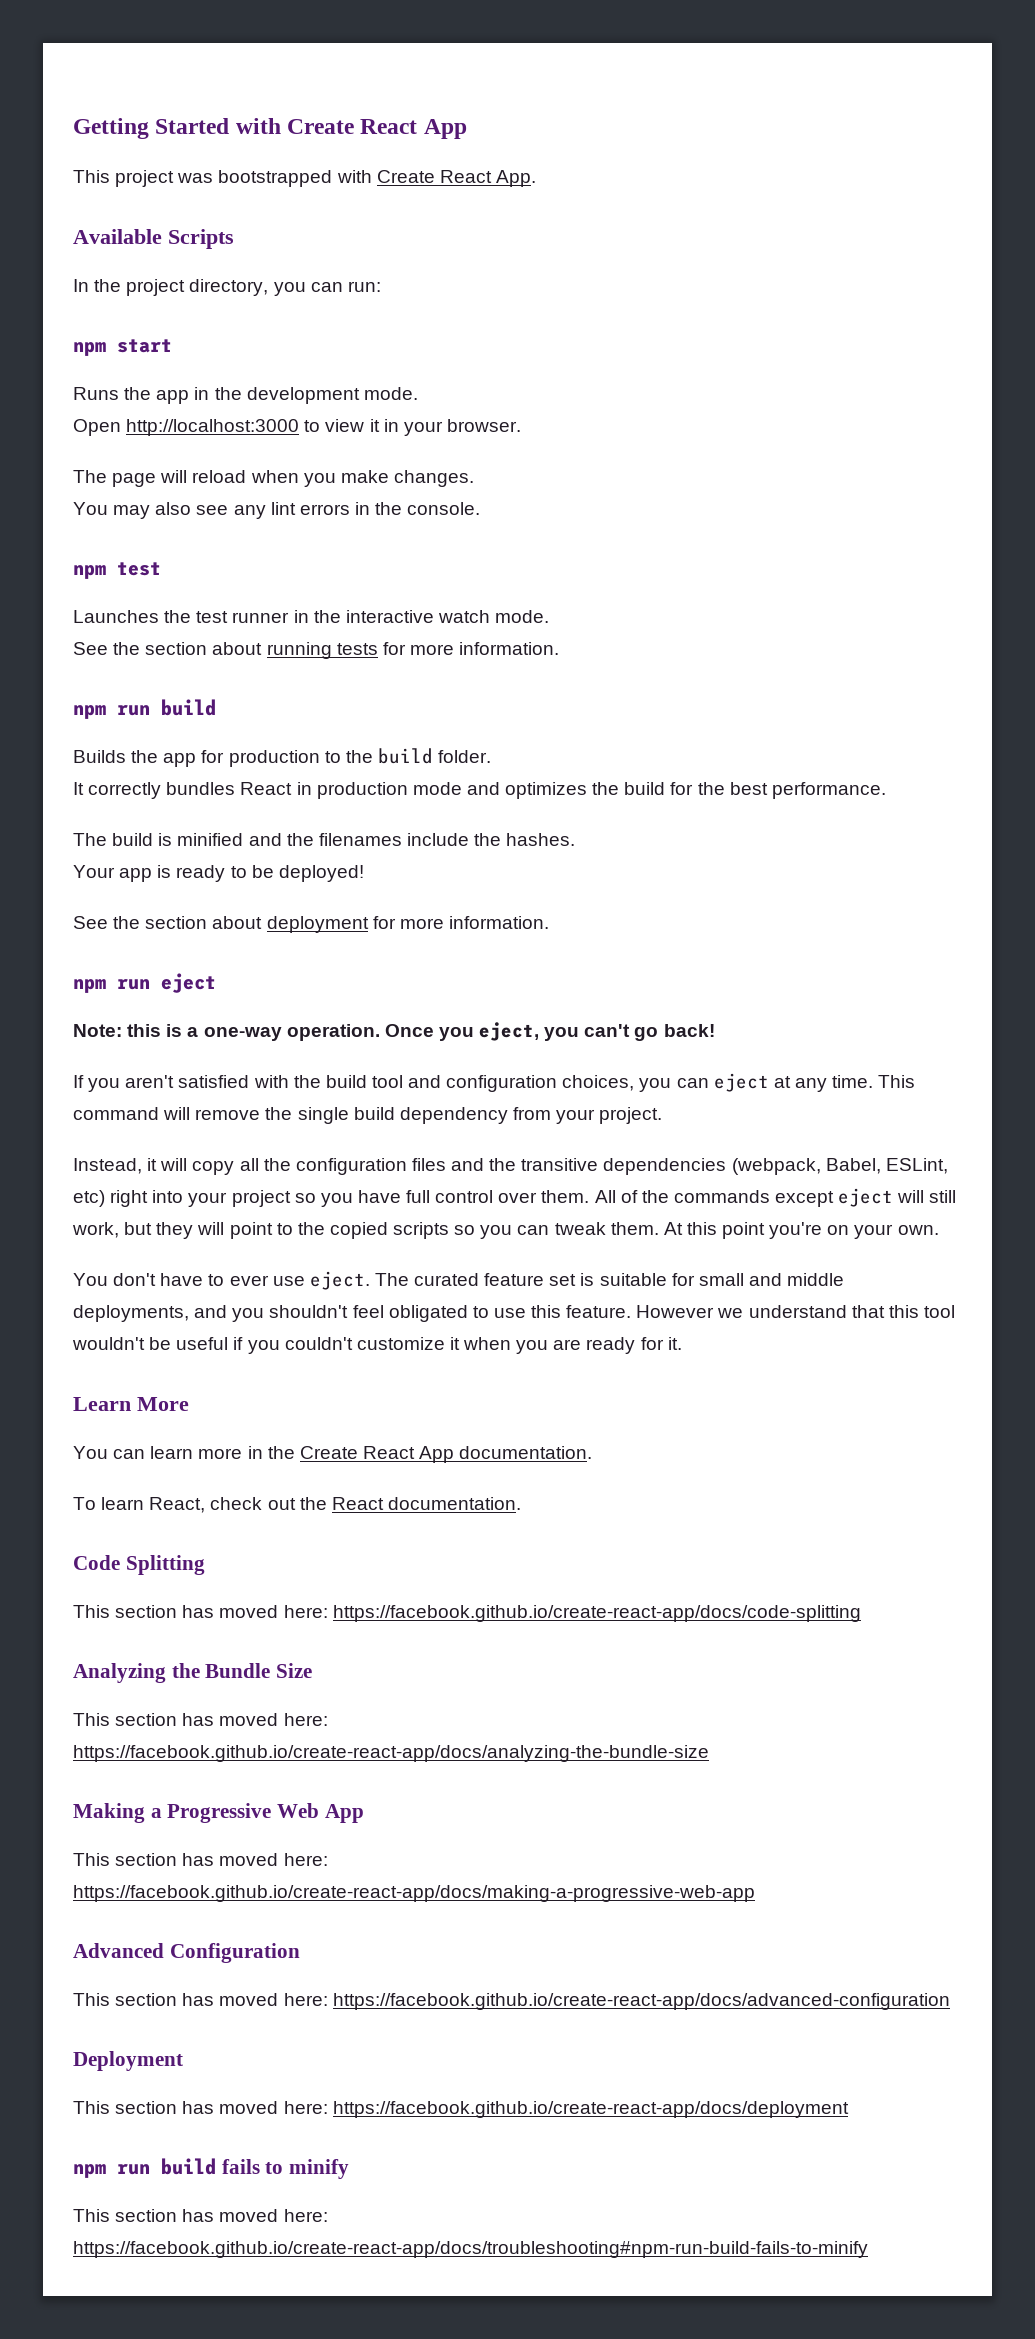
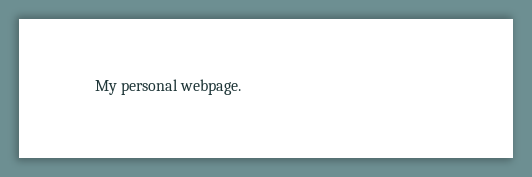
[73,118,467,139] [73,170,536,187] [73,229,234,249] [73,279,381,296] [73,339,172,356] [73,387,418,404] [73,419,521,436] [73,470,474,487] [73,502,481,519] [73,562,161,579] [73,610,550,623] [73,642,560,659] [73,699,216,719] [73,748,492,767] [73,782,886,799] [73,833,576,846] [73,865,364,882] [73,916,549,933] [73,973,216,993] [73,1022,715,1041] [73,1073,916,1092] [73,1107,663,1124] [73,1158,948,1175] [73,1188,957,1207] [72,1222,939,1239] [73,1271,845,1290] [73,1305,955,1322] [72,1337,682,1354] [73,1397,189,1411] [73,1446,593,1463] [73,1497,521,1513] [73,1555,205,1575] [73,1605,861,1622] [73,1663,313,1683] [73,1713,328,1726] [73,1745,709,1762] [73,1803,364,1823] [73,1853,328,1866] [73,1885,755,1902] [73,1943,300,1963] [73,1993,950,2010] [73,2051,183,2071] [73,2101,849,2118] [73,2158,350,2179] [73,2209,328,2222] [73,2241,868,2258] Getting Started with Create React App // This project was bootstrapped with Create React App. // Available Scripts // In the project directory, you can run: // npm start // Runs the app in the development mode. // Open http://localhost:3000 to view it in your browser. // The page will reload when you make changes. // You may also see any lint errors in the console. // npm test // Launches the test runner in the interactive watch mode. // See the section about running tests for more information. // npm run build // Builds the app for production to the build folder. // It correctly bundles React in production mode and optimizes the build for the best performance. // The build is minified and the filenames include the hashes. // Your app is ready to be deployed! // See the section about deployment for more information. // npm run eject // Note: this is a one-way operation. Once you eject, you can't go back! // If you aren't satisfied with the build tool and configuration choices, you can eject at any time. This command will remove the single build dependency from your project. // Instead, it will copy all the configuration files and the transitive dependencies (webpack, Babel, ESLint, etc) right into your project so you have full control over them. All of the commands except eject will still work, but they will point to the copied scripts so you can tweak them. At this point you're on your own. // You don't have to ever use eject. The curated feature set is suitable for small and middle deployments, and you shouldn't feel obligated to use this feature. However we understand that this tool wouldn't be useful if you couldn't customize it when you are ready for it. // Learn More // You can learn more in the Create React App documentation. // To learn React, check out the React documentation. // Code Splitting // This section has moved here: https://facebook.github.io/create-react-app/docs/code-splitting // Analyzing the Bundle Size // This section has moved here: https://facebook.github.io/create-react-app/docs/analyzing-the-bundle-size // Making a Progressive Web App // This section has moved here: https://facebook.github.io/create-react-app/docs/making-a-progressive-web-app // Advanced Configuration // This section has moved here: https://facebook.github.io/create-react-app/docs/advanced-configuration // Deployment // This section has moved here: https://facebook.github.io/create-react-app/docs/deployment // npm run build fails to minify // This section has moved here: https://facebook.github.io/create-react-app/docs/troubleshooting#npm-run-build-fails-to-minify -> [95,79,242,95] My personal webpage.

